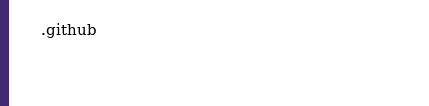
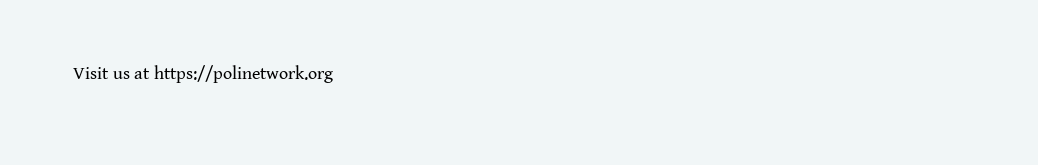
[41,23,97,38] .github -> [73,65,334,83] Visit us at https://polinetwork.org

